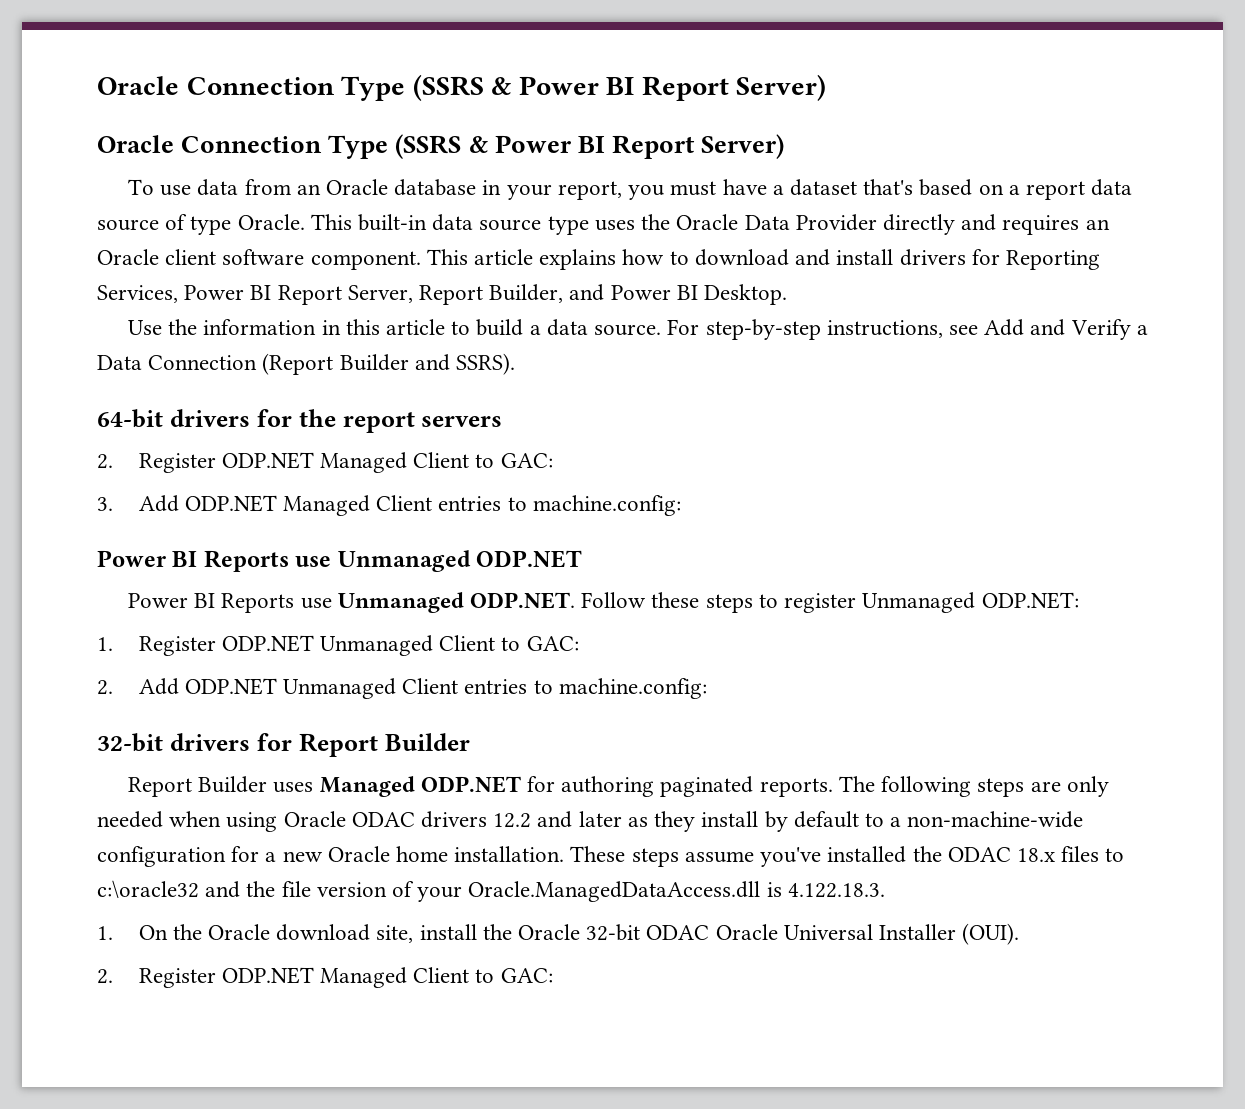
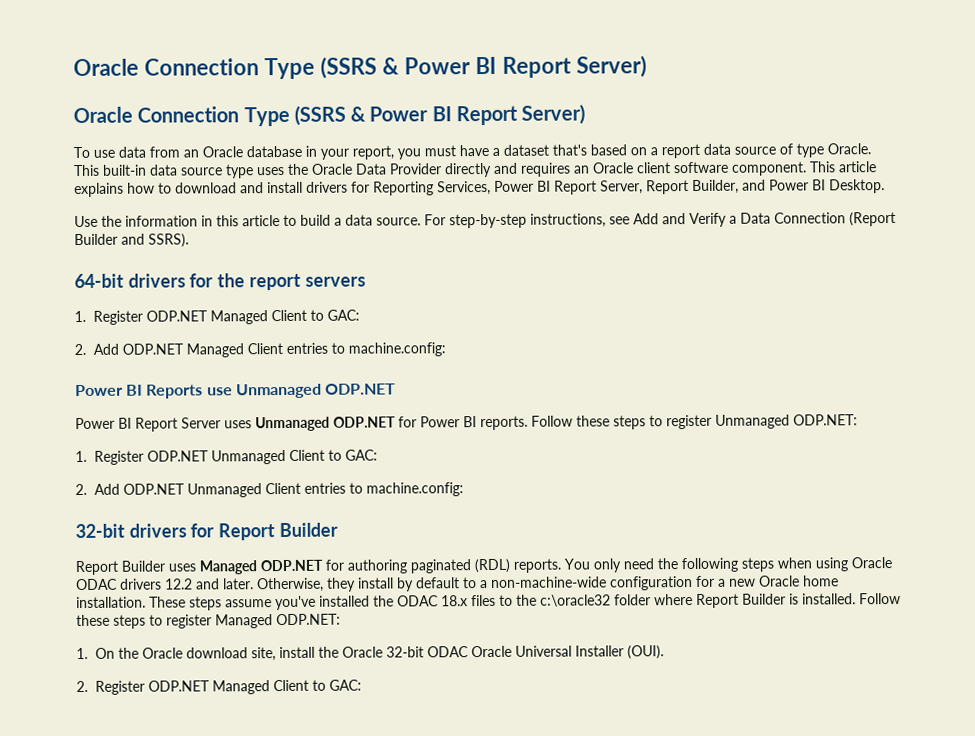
[97,454,113,469] 2. -> [74,310,86,323] 1.
[97,497,113,511] 3. -> [74,343,86,356] 2.
[221,592,576,613] Reports use Unmanaged ODP.NET. -> [135,415,528,432] Report Server uses Unmanaged ODP.NET for Power BI reports.
[759,776,1109,797] [97,811,163,828] reports. The following steps are only needed -> [474,557,774,574] (RDL) reports. You only need the following steps
[578,811,648,827] later as -> [223,577,324,593] later. Otherwise,
[97,880,885,902] c:\oracle32 and the file version of your Oracle.ManagedDataAccess.dll is 4.122.18.3. -> [516,592,901,608] [76,613,341,629] the c:\oracle32 folder where Report Builder is installed. Follow these steps to register Managed ODP.NET:

